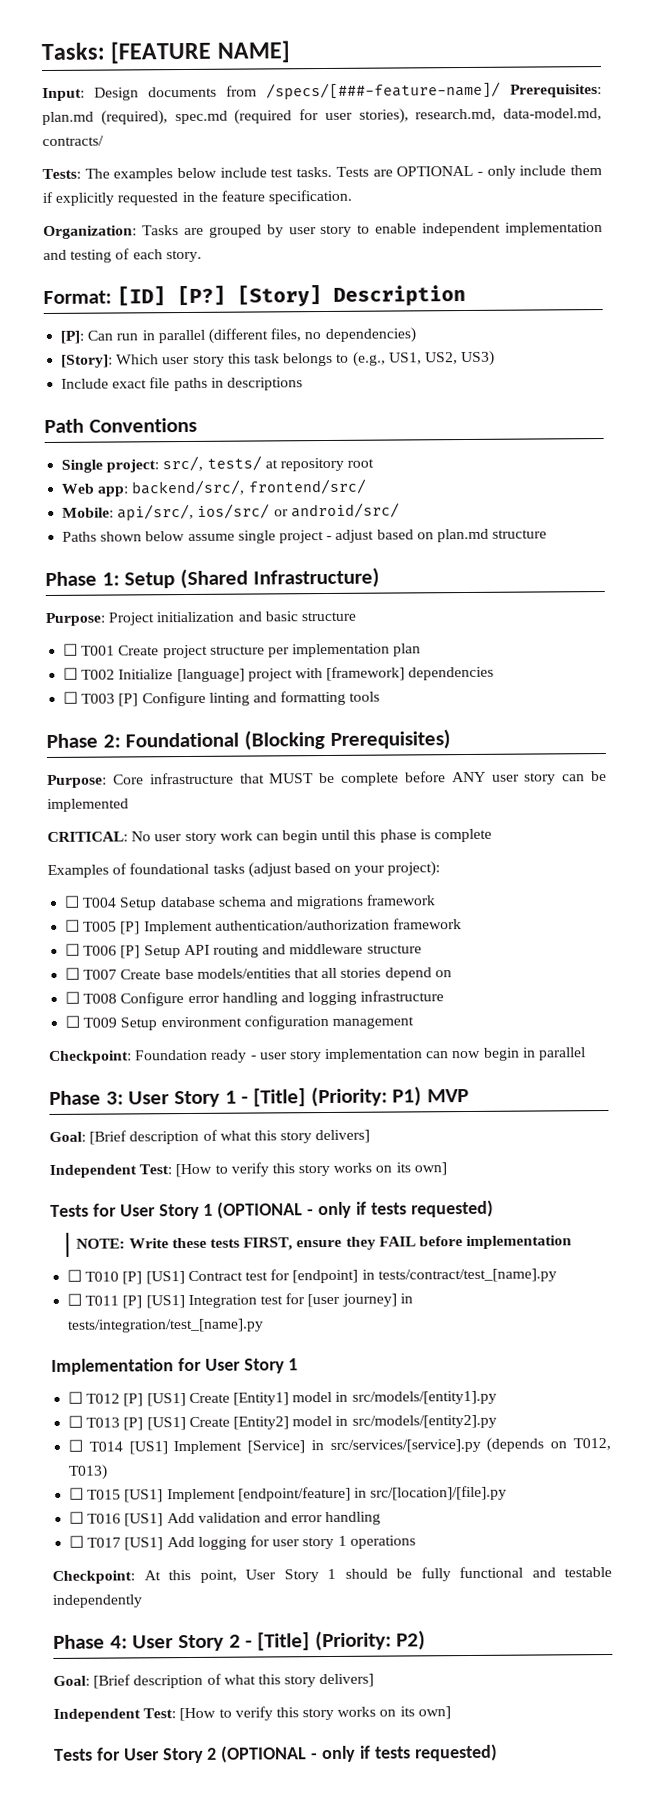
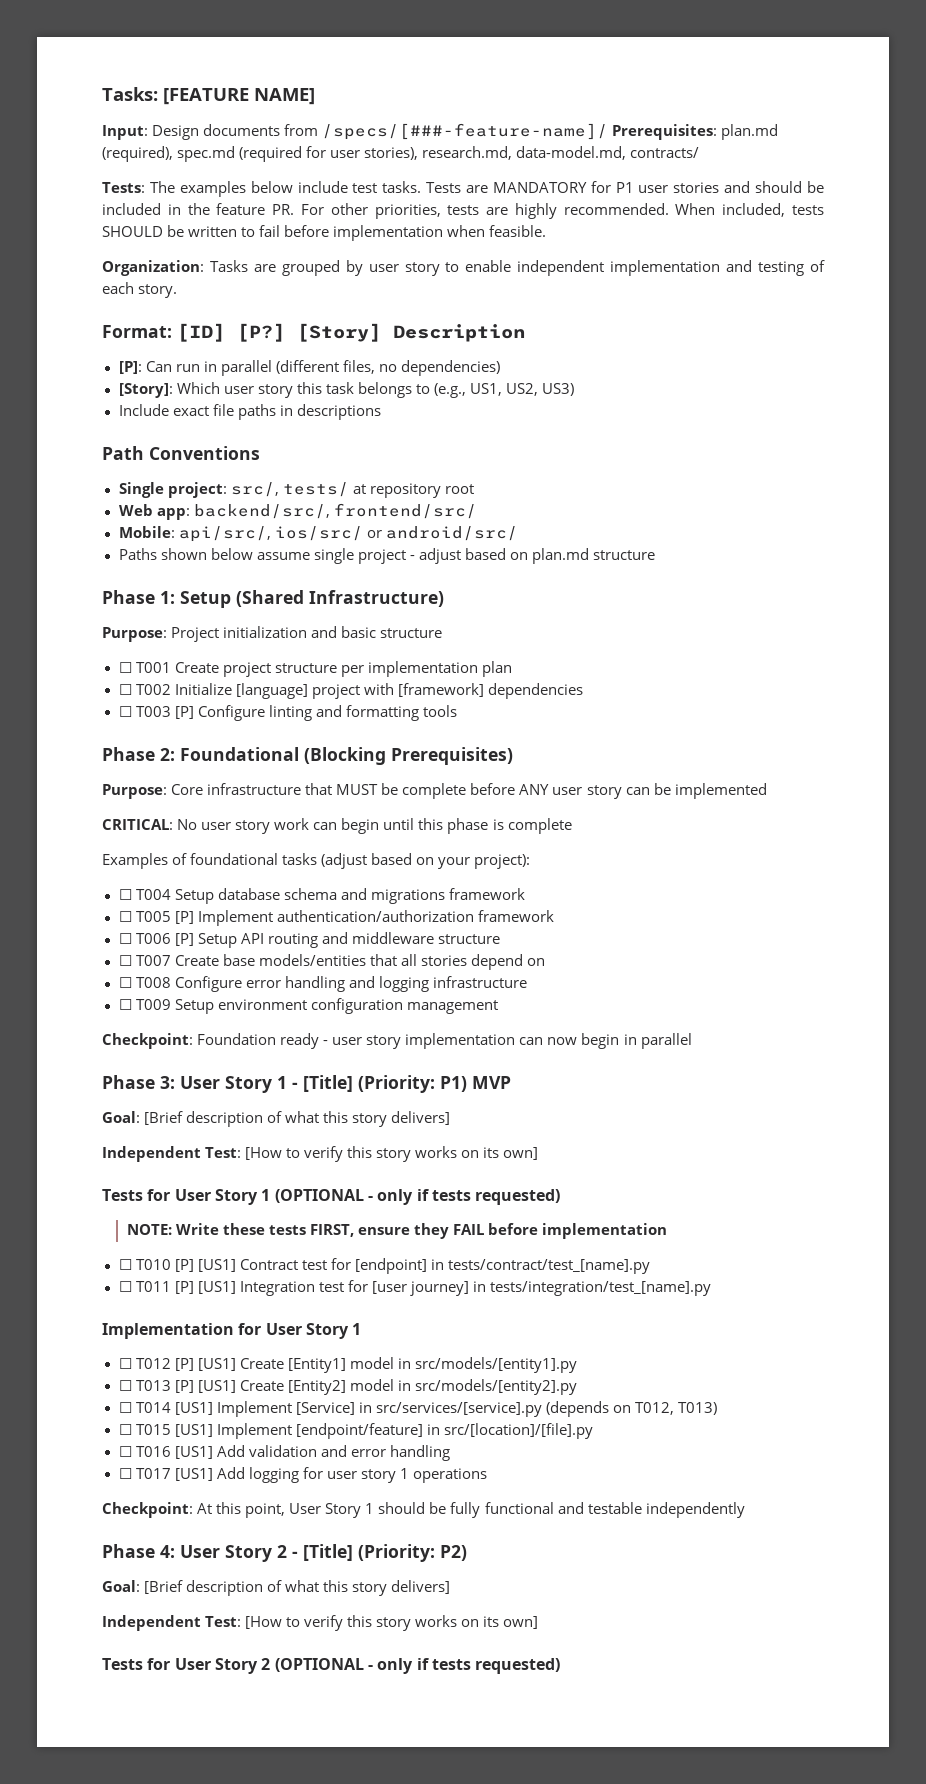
[396,165,602,179] [42,189,353,206] OPTIONAL - only include them if explicitly requested in the feature specification. -> [492,181,824,193] [102,203,825,219] [102,225,547,241] MANDATORY for P1 user stories and should be included in the feature PR. For other priorities, tests are highly recommended. When included, tests SHOULD be written to fail before implementation when feasible.

